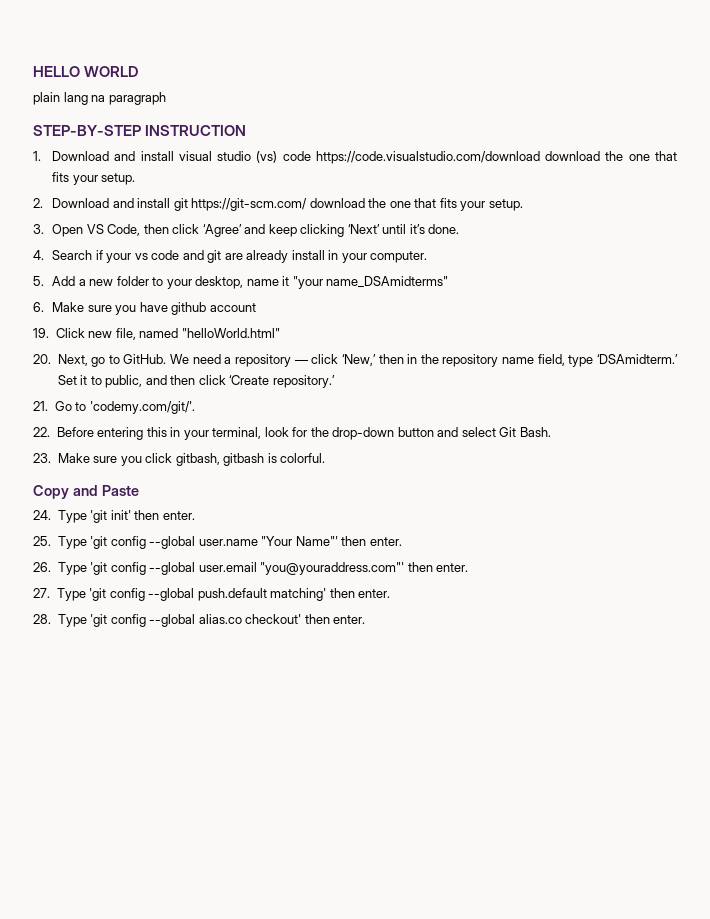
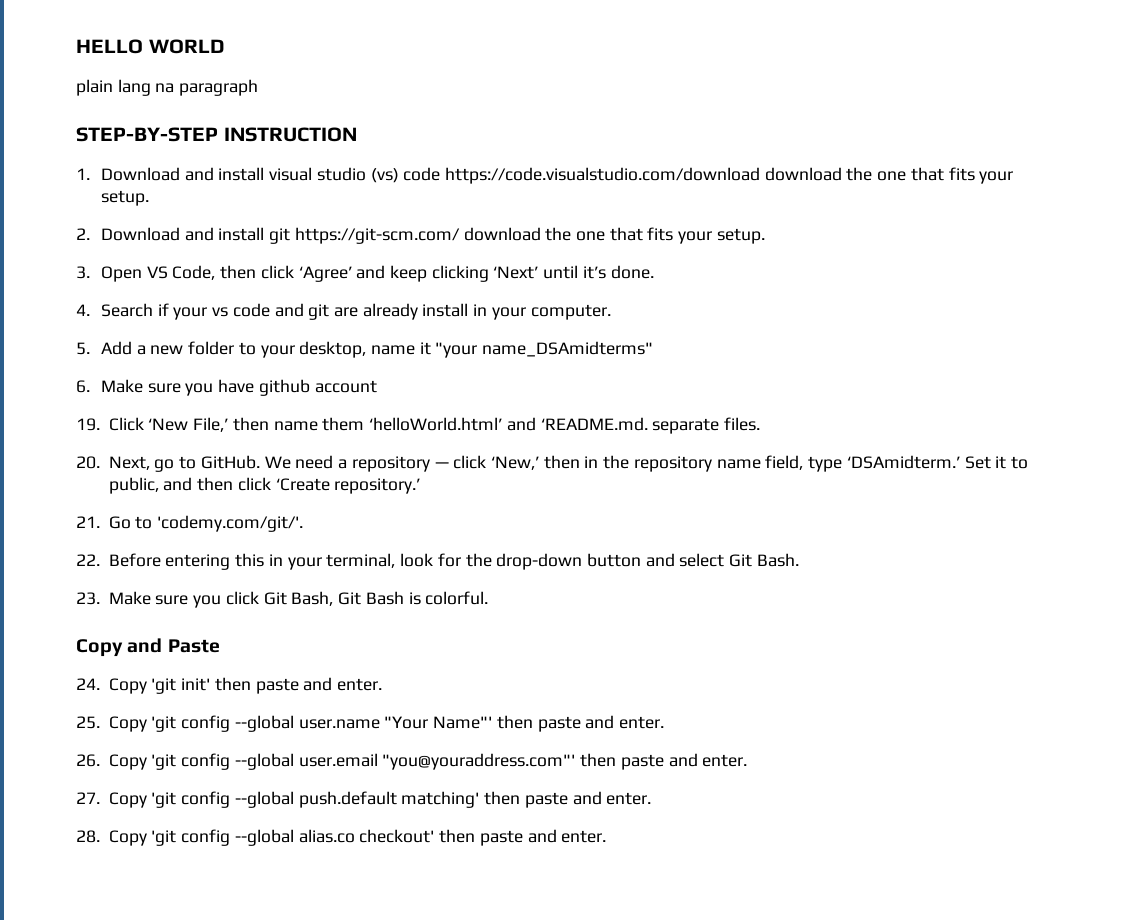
[88,328,280,340] new file, named "helloWorld.html" -> [148,417,761,434] ‘New File,’ then name them ‘helloWorld.html’ and ‘README.md. separate files.
[175,453,265,466] gitbash, gitbash -> [263,591,404,606] Git Bash, Git Bash
[57,510,87,523] Type -> [108,678,147,694] Copy
(160, 515) none -> [255,677,333,694] paste and
[57,536,87,549] Type -> [108,716,147,732] Copy
(367, 541) none -> [537,715,615,732] paste and
[57,562,87,575] Type -> [108,754,147,770] Copy
(433, 567) none -> [620,753,698,770] paste and
[56,588,86,601] Type -> [108,792,147,808] Copy
(355, 593) none -> [524,791,602,808] paste and
[57,614,87,627] Type -> [108,830,147,846] Copy
(330, 619) none -> [479,829,557,846] paste and

